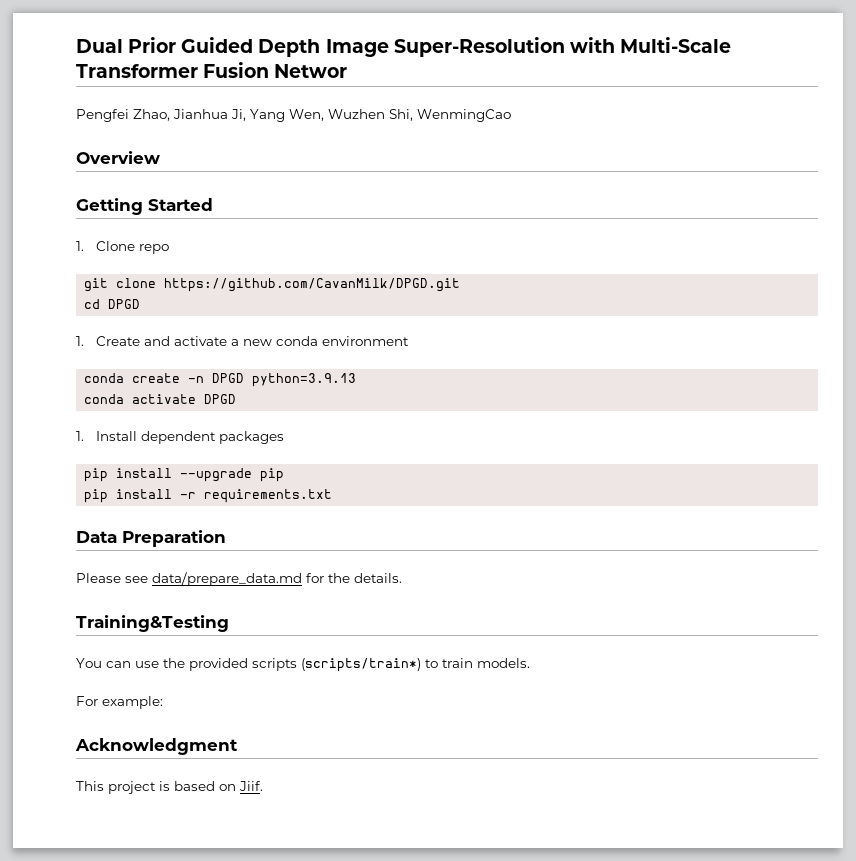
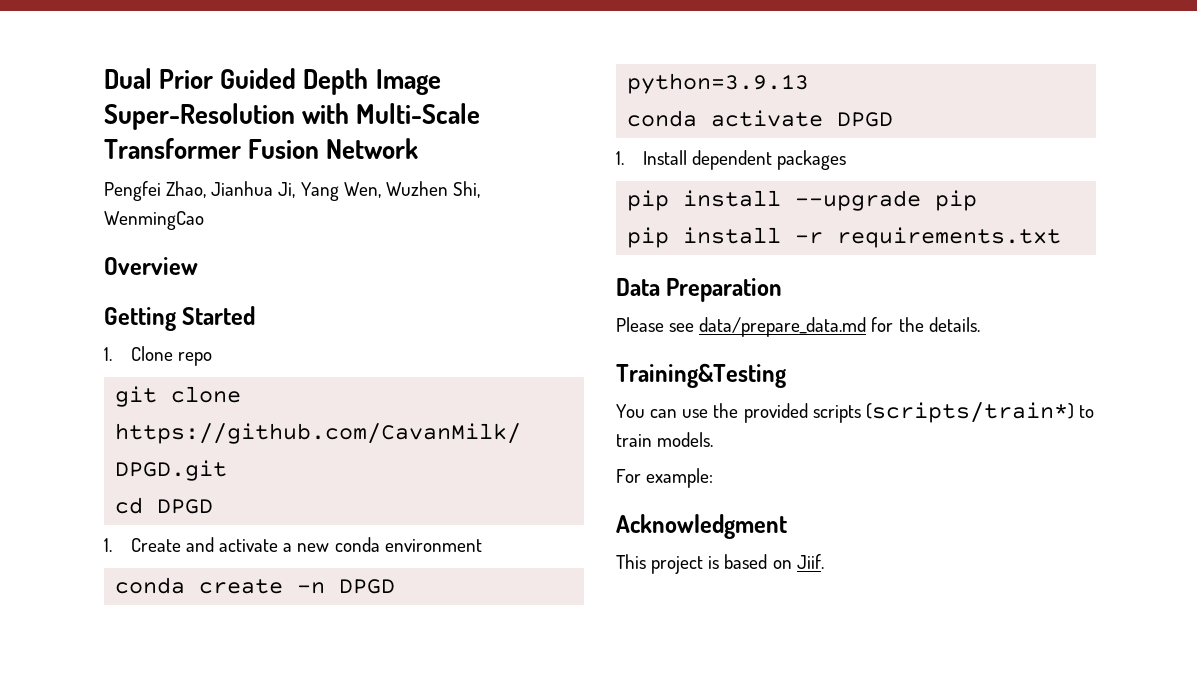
[274,64,348,78] Networ -> [326,138,419,159] Network

